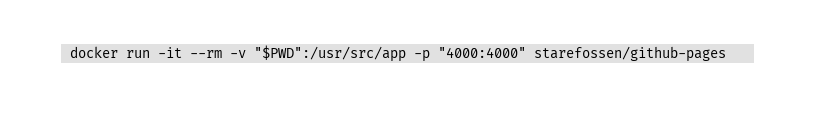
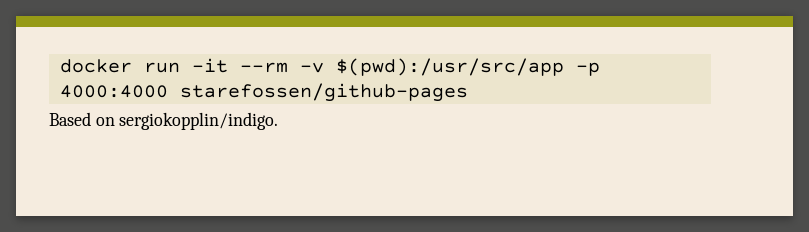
[253,45,726,62] "$PWD":/usr/src/app -p "4000:4000" starefossen/github-pages -> [335,58,600,76] [59,83,468,102] [49,112,279,130] $(pwd):/usr/src/app -p 4000:4000 starefossen/github-pages // Based on sergiokopplin/indigo.

